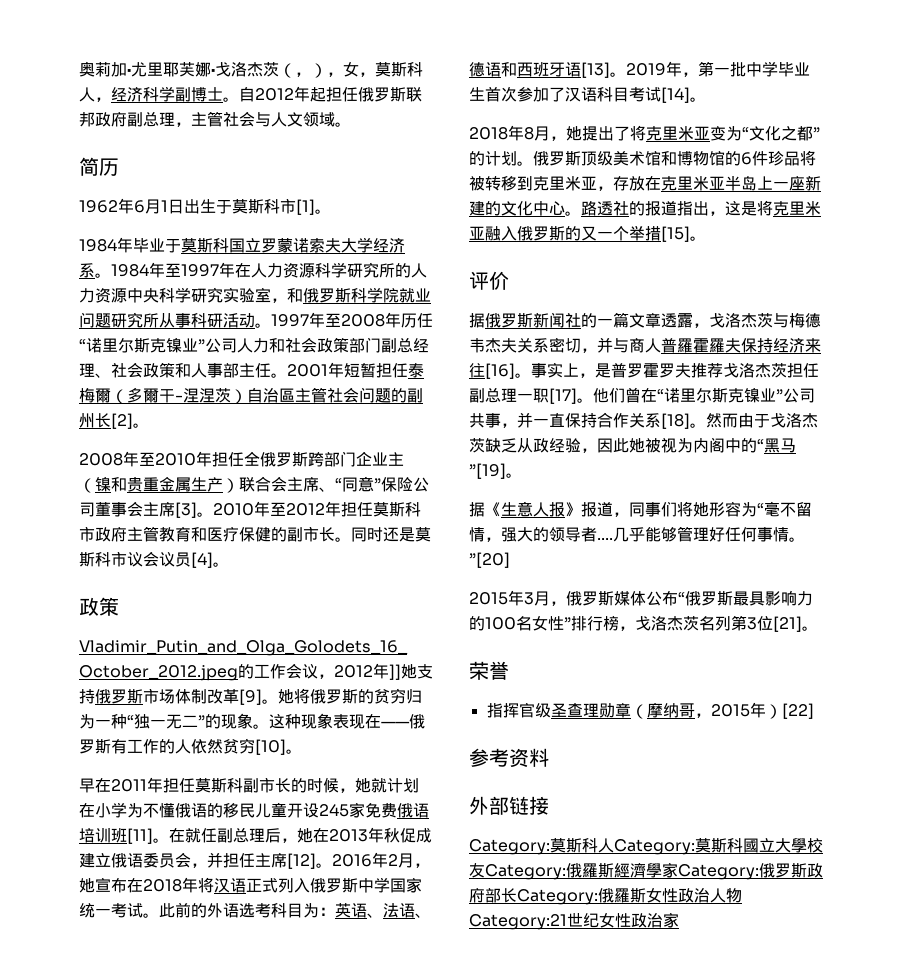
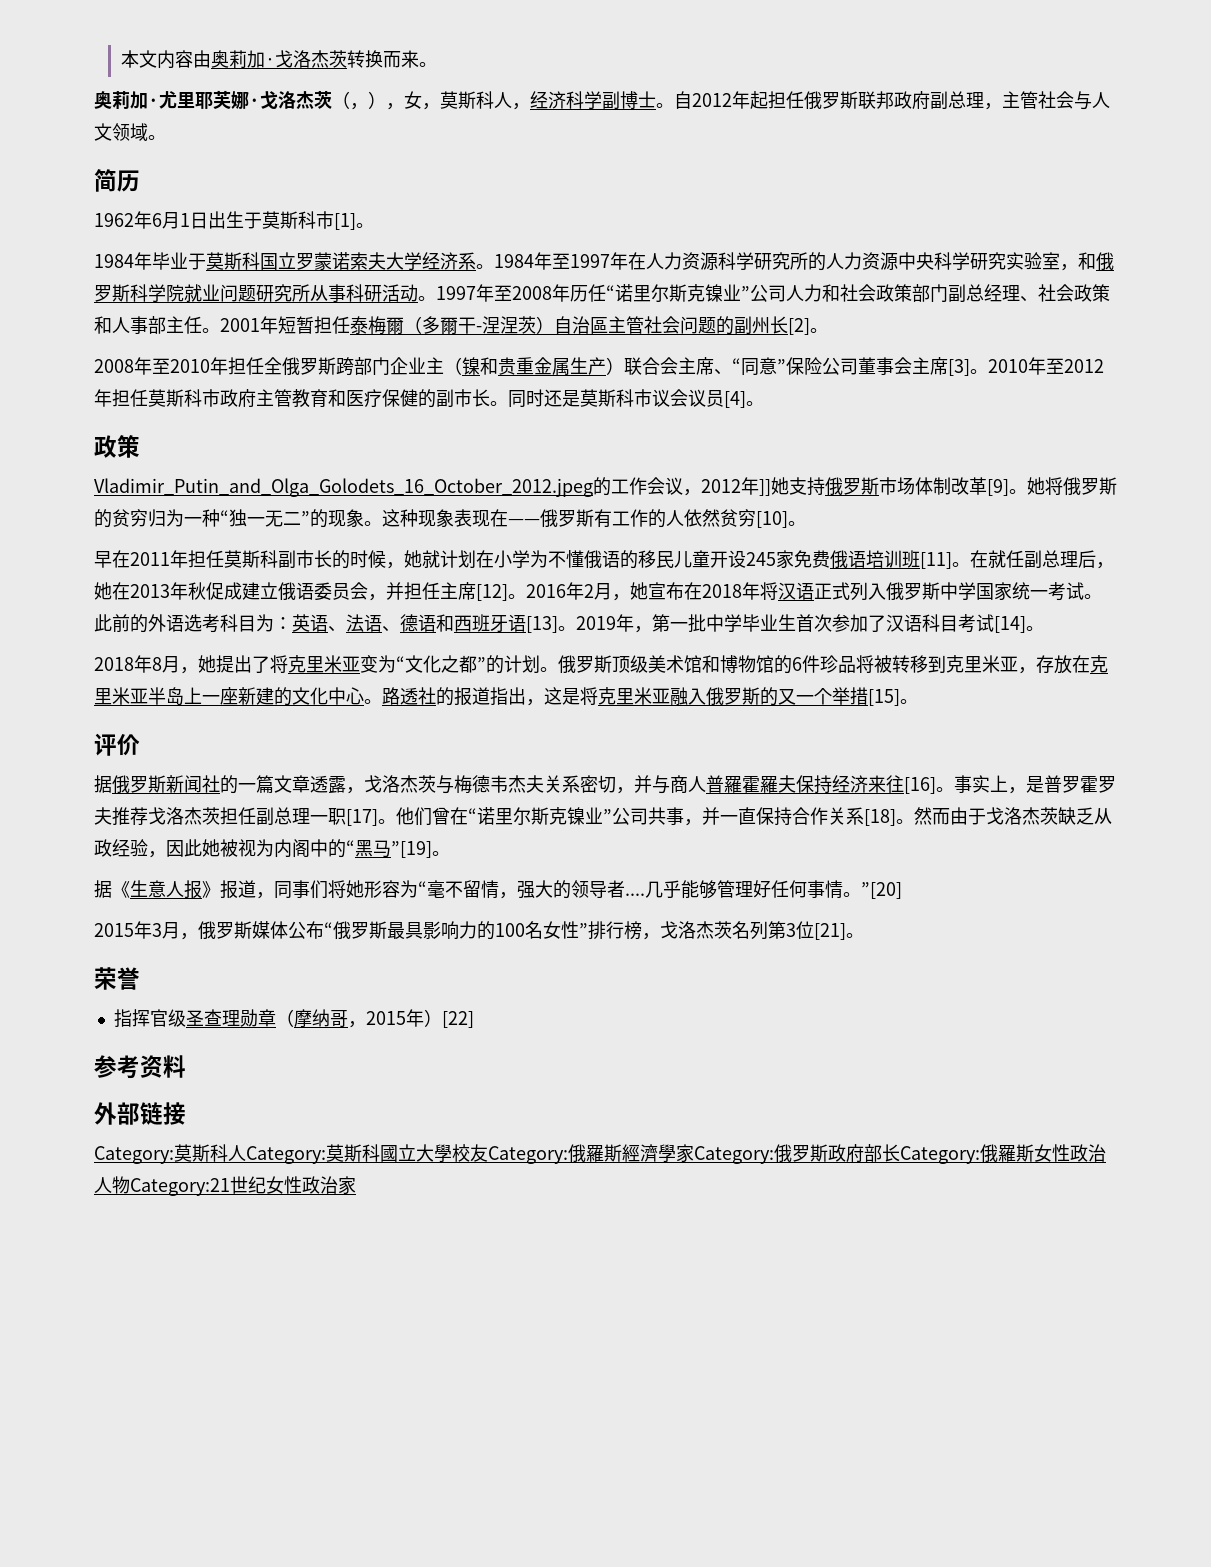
(79, 69) none -> [120,50,437,69] 本文内容由奥莉加·戈洛杰茨转换而来。 //

